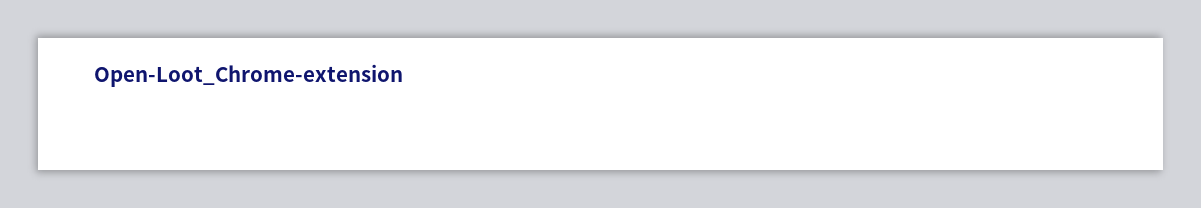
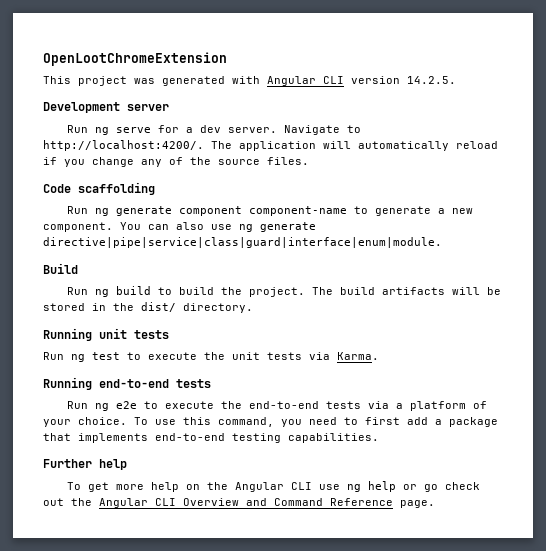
[94,64,403,87] Open-Loot_Chrome-extension -> [43,52,227,66] [43,76,456,86] [43,102,169,113] [66,125,361,135] [43,140,498,151] [43,157,309,167] [43,182,155,195] [66,206,473,216] [43,222,316,232] [43,237,442,248] [43,263,78,274] [66,286,501,297] [43,302,253,313] [43,328,169,341] [43,352,379,362] [43,377,211,390] [66,401,487,411] [43,417,498,427] [43,433,379,443] [43,459,127,470] [66,481,480,492] [43,498,435,508] OpenLootChromeExtension // This project was generated with Angular CLI version 14.2.5. // Development server // Run ng serve for a dev server. Navigate to http://localhost:4200/. The application will automatically reload if you change any of the source files. // Code scaffolding // Run ng generate component component-name to generate a new component. You can also use ng generate directive|pipe|service|class|guard|interface|enum|module. // Build // Run ng build to build the project. The build artifacts will be stored in the dist/ directory. // Running unit tests // Run ng test to execute the unit tests via Karma. // Running end-to-end tests // Run ng e2e to execute the end-to-end tests via a platform of your choice. To use this command, you need to first add a package that implements end-to-end testing capabilities. // Further help // To get more help on the Angular CLI use ng help or go check out the Angular CLI Overview and Command Reference page.

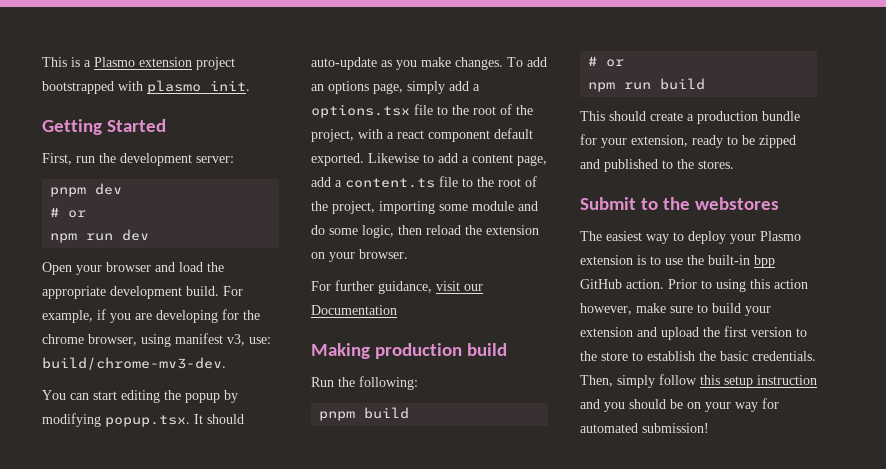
[43,52,227,66] [43,76,456,86] [43,102,169,113] [66,125,361,135] [43,140,498,151] [43,157,309,167] [43,182,155,195] [66,206,473,216] [43,222,316,232] [43,237,442,248] [43,263,78,274] [66,286,501,297] [43,302,253,313] [43,328,169,341] [43,352,379,362] [43,377,211,390] [66,401,487,411] [43,417,498,427] [43,433,379,443] [43,459,127,470] [66,481,480,492] [43,498,435,508] OpenLootChromeExtension // This project was generated with Angular CLI version 14.2.5. // Development server // Run ng serve for a dev server. Navigate to http://localhost:4200/. The application will automatically reload if you change any of the source files. // Code scaffolding // Run ng generate component component-name to generate a new component. You can also use ng generate directive|pipe|service|class|guard|interface|enum|module. // Build // Run ng build to build the project. The build artifacts will be stored in the dist/ directory. // Running unit tests // Run ng test to execute the unit tests via Karma. // Running end-to-end tests // Run ng e2e to execute the end-to-end tests via a platform of your choice. To use this command, you need to first add a package that implements end-to-end testing capabilities. // Further help // To get more help on the Angular CLI use ng help or go check out the Angular CLI Overview and Command Reference page. -> [42,57,235,70] [42,80,250,94] [42,119,167,135] [42,153,234,166] [50,183,123,197] [50,207,87,218] [50,229,150,243] [42,262,224,275] [42,286,243,299] [42,309,260,323] [42,333,271,347] [42,357,226,370] [42,390,238,403] [42,413,244,427] [311,57,547,70] [311,81,480,94] [311,104,533,118] [311,128,533,142] [311,153,547,166] [311,176,537,188] [311,201,538,214] [311,225,539,238] [311,249,408,262] [311,280,483,294] [311,305,397,315] [311,343,508,359] [311,376,418,390] [319,407,410,421] [588,56,625,67] [588,78,706,92] [580,111,800,124] [580,134,796,148] [580,159,734,172] [580,197,780,210] [580,231,801,244] [580,255,775,268] [580,279,808,292] [580,303,771,316] [580,326,807,340] [580,351,816,361] [580,374,817,388] [580,398,779,412] [580,423,709,433] This is a Plasmo extension project bootstrapped with plasmo init. // Getting Started // First, run the development server: // pnpm dev // # or // npm run dev // Open your browser and load the appropriate development build. For example, if you are developing for the chrome browser, using manifest v3, use: build/chrome-mv3-dev. // You can start editing the popup by modifying popup.tsx. It should auto-update as you make changes. To add an options page, simply add a options.tsx file to the root of the project, with a react component default exported. Likewise to add a content page, add a content.ts file to the root of the project, importing some module and do some logic, then reload the extension on your browser. // For further guidance, visit our Documentation // Making production build // Run the following: // pnpm build // # or // npm run build // This should create a production bundle for your extension, ready to be zipped and published to the stores. // Submit to the webstores // The easiest way to deploy your Plasmo extension is to use the built-in bpp GitHub action. Prior to using this action however, make sure to build your extension and upload the first version to the store to establish the basic credentials. Then, simply follow this setup instruction and you should be on your way for automated submission!

